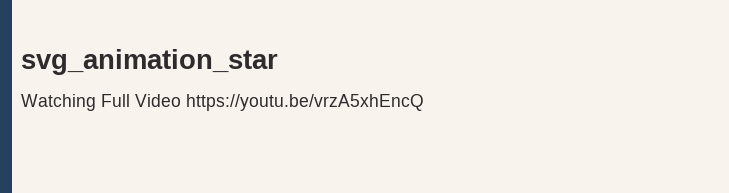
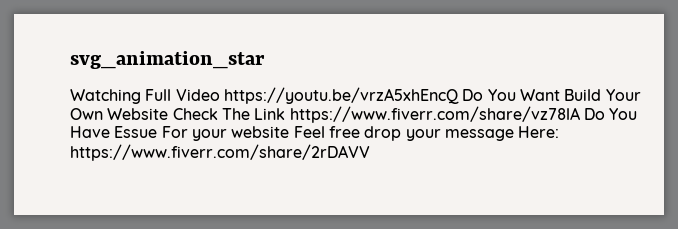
(424, 102) none -> [462,89,641,101] [70,106,638,123] [70,126,560,141] [70,144,370,161] Do You Want Build Your Own Website Check The Link https://www.fiverr.com/share/vz78lA Do You Have Essue For your website Feel free drop your message Here: https://www.fiverr.com/share/2rDAVV

